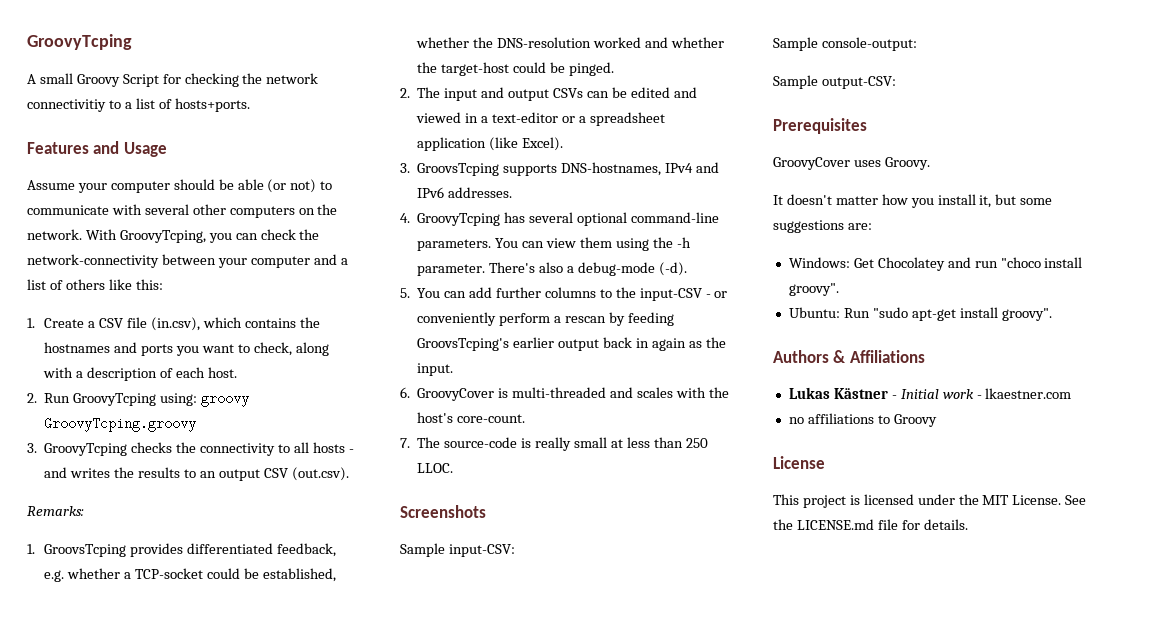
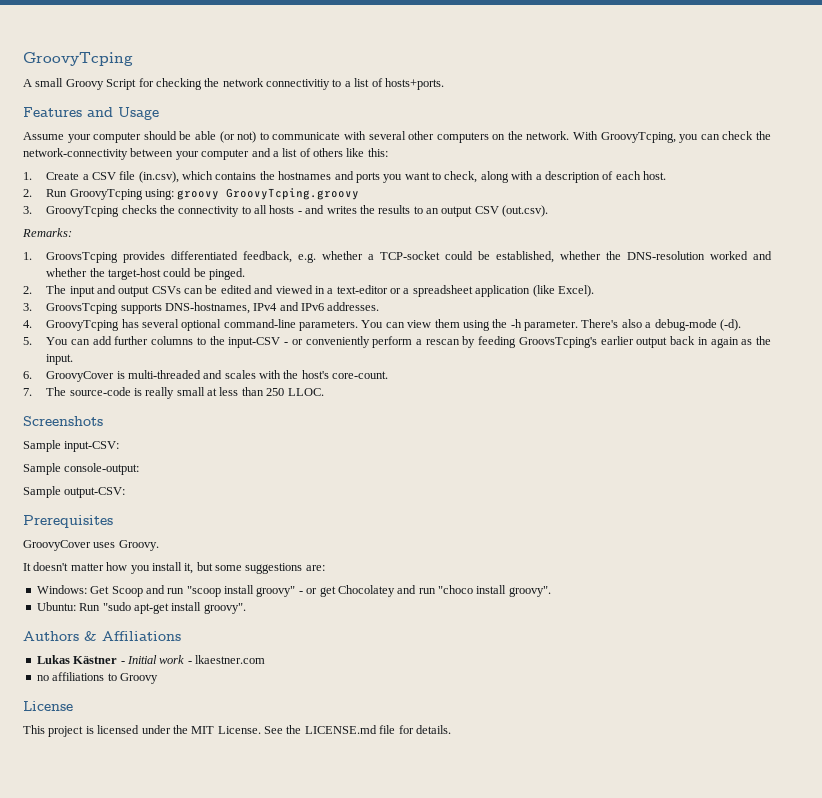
(874, 263) none -> [111,585,336,597] Scoop and run "scoop install groovy" - or get

